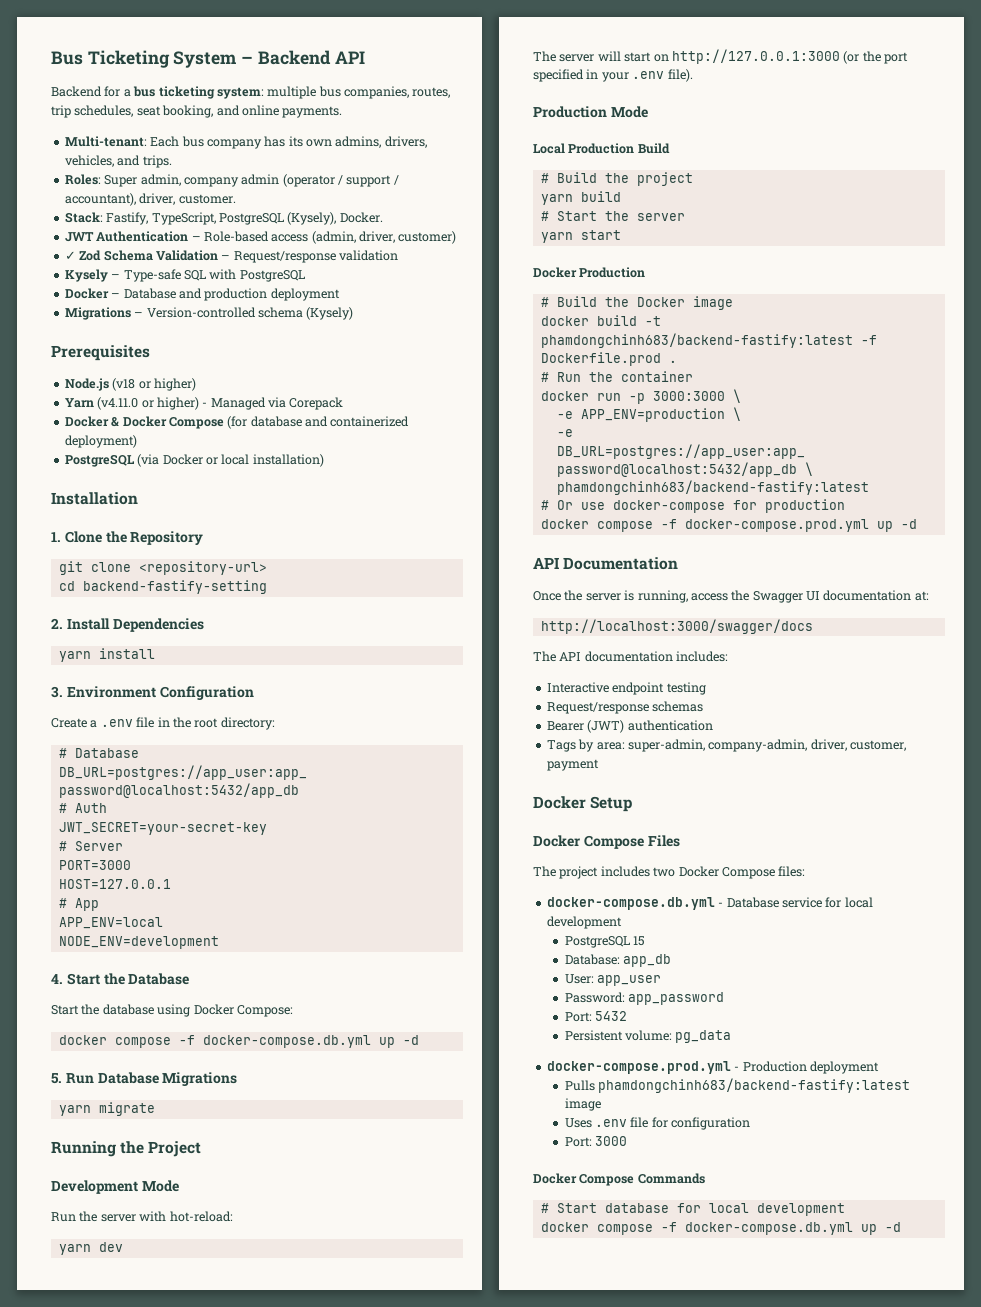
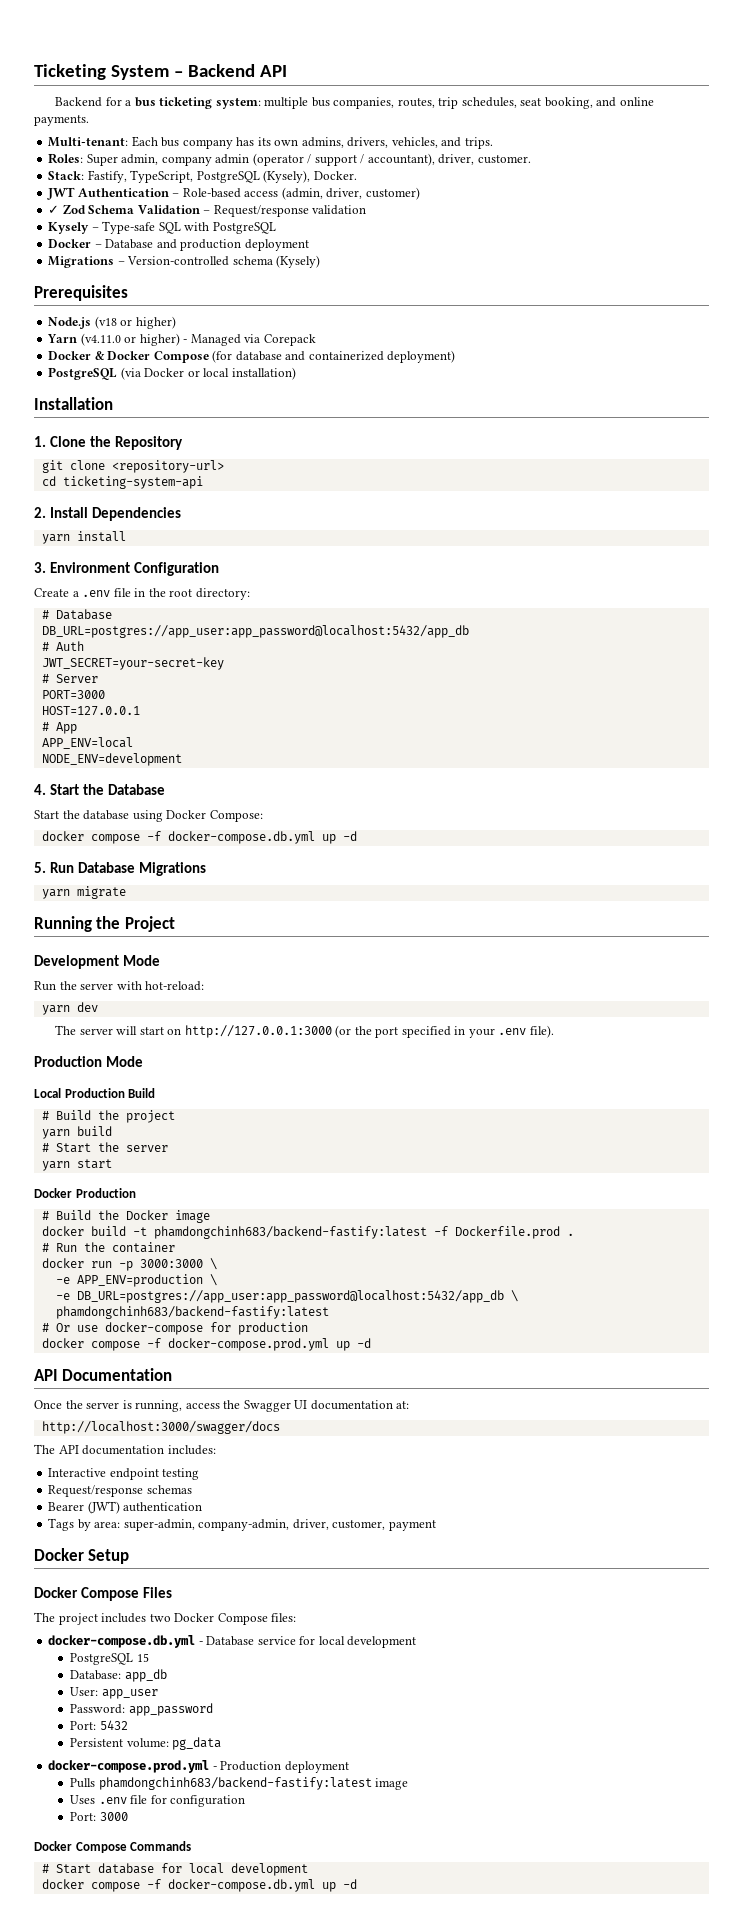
[51,51,83,65] Bus -> (34, 72) none
[82,580,267,594] backend-fastify-setting -> [62,476,203,489] ticketing-system-api

